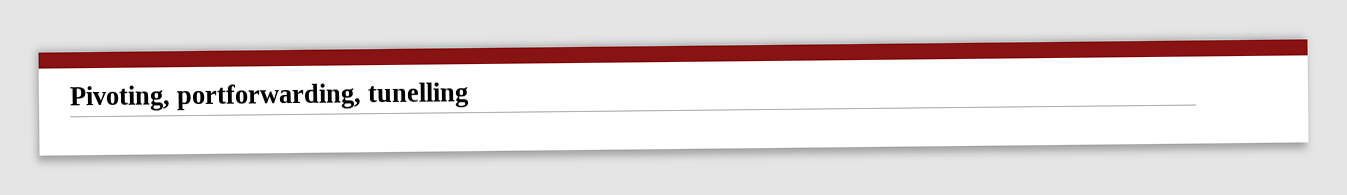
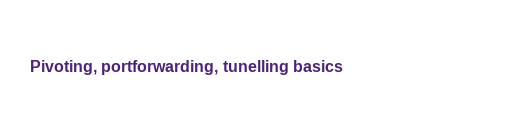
(470, 95) none -> [292,60,343,72] basics

